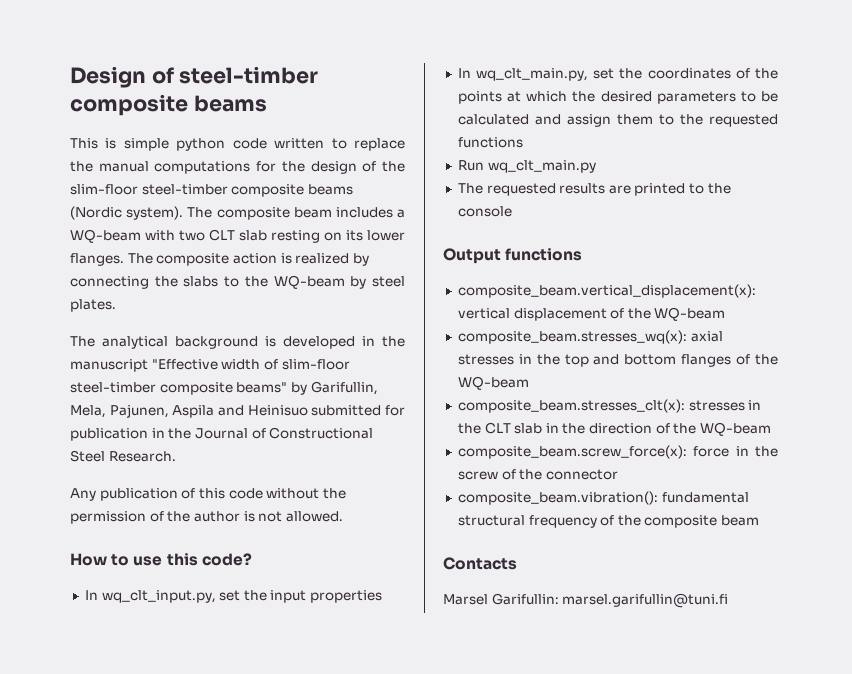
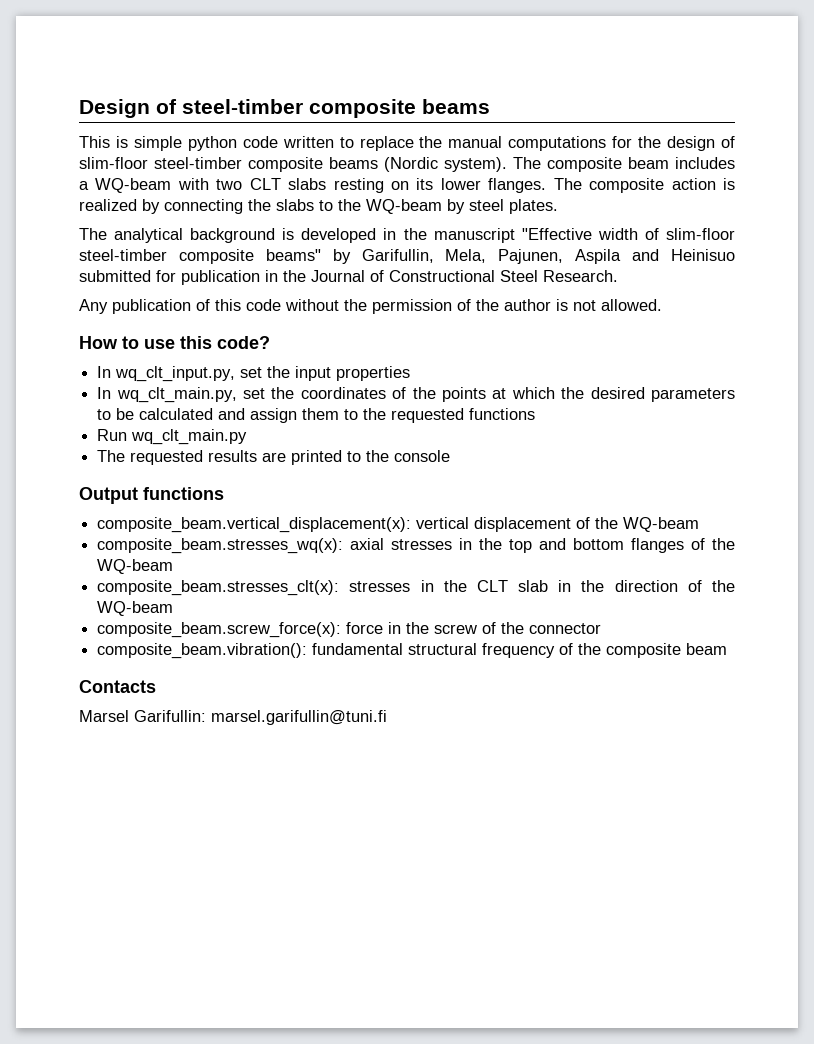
[382,161,406,172] the -> (736, 142) none
[239,230,267,241] slab -> [288,178,327,190] slabs

